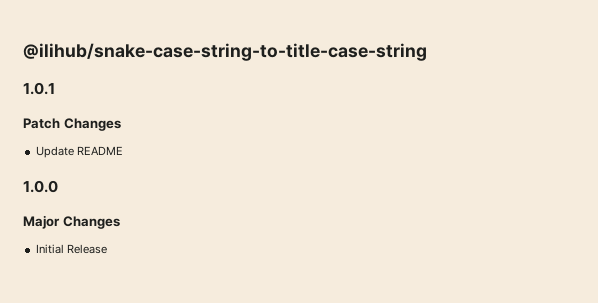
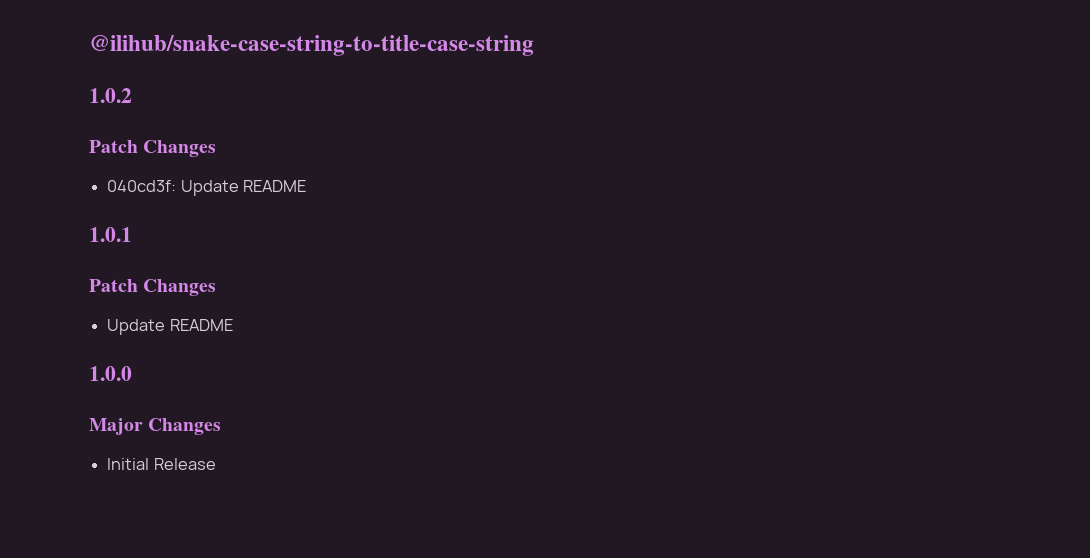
(427, 52) none -> [89,88,132,103] [89,140,217,157] [107,180,307,196] // 1.0.2 // Patch Changes // 040cd3f: Update README

